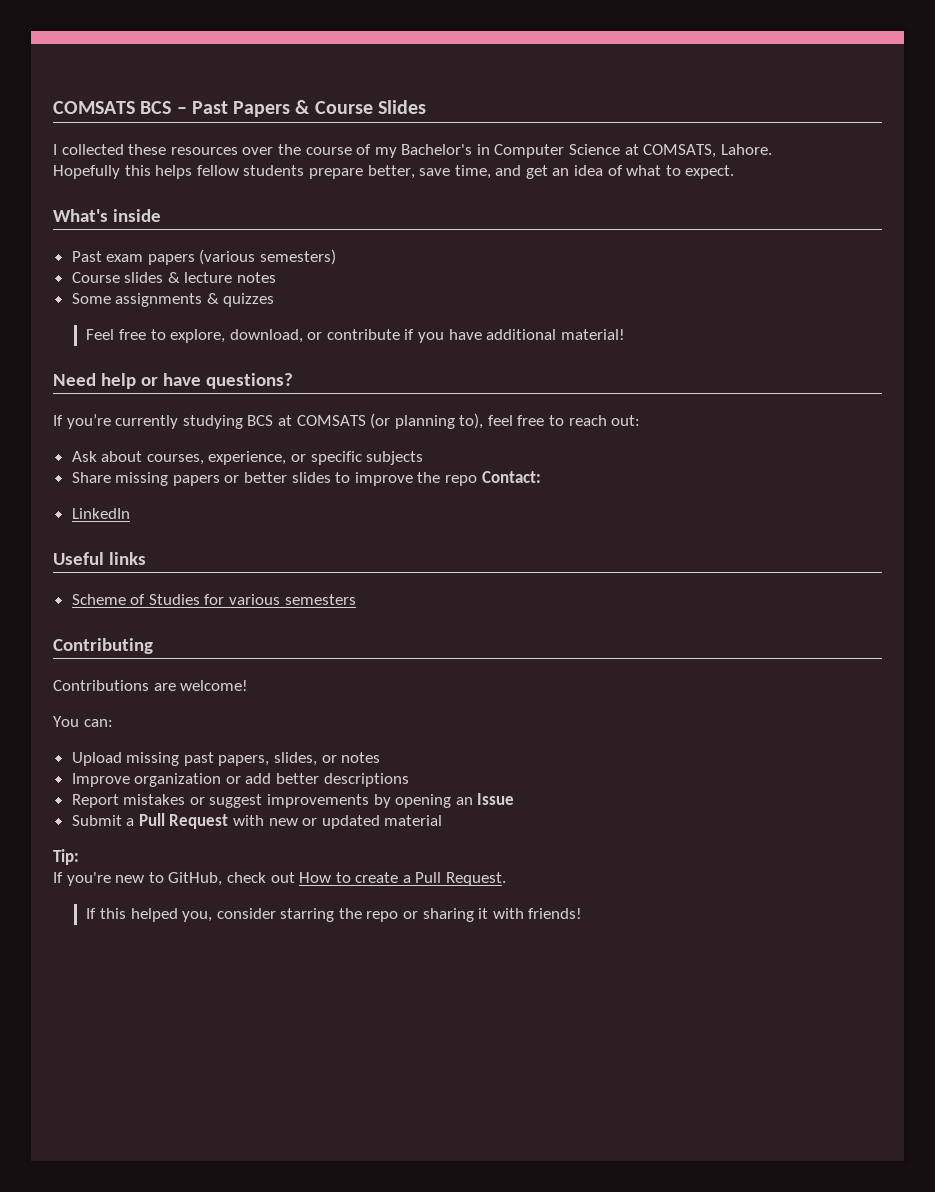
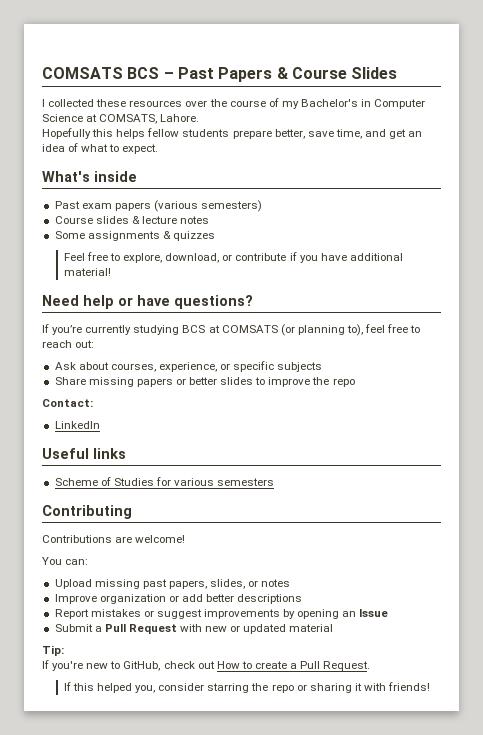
(478, 480) none -> (355, 382) //

